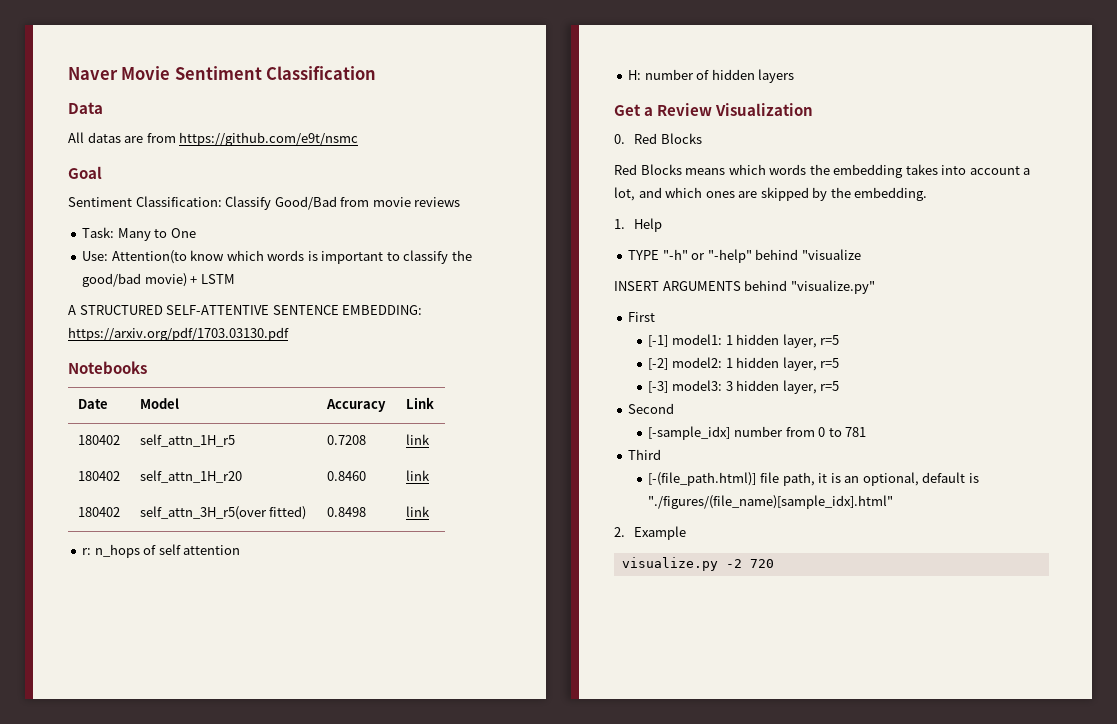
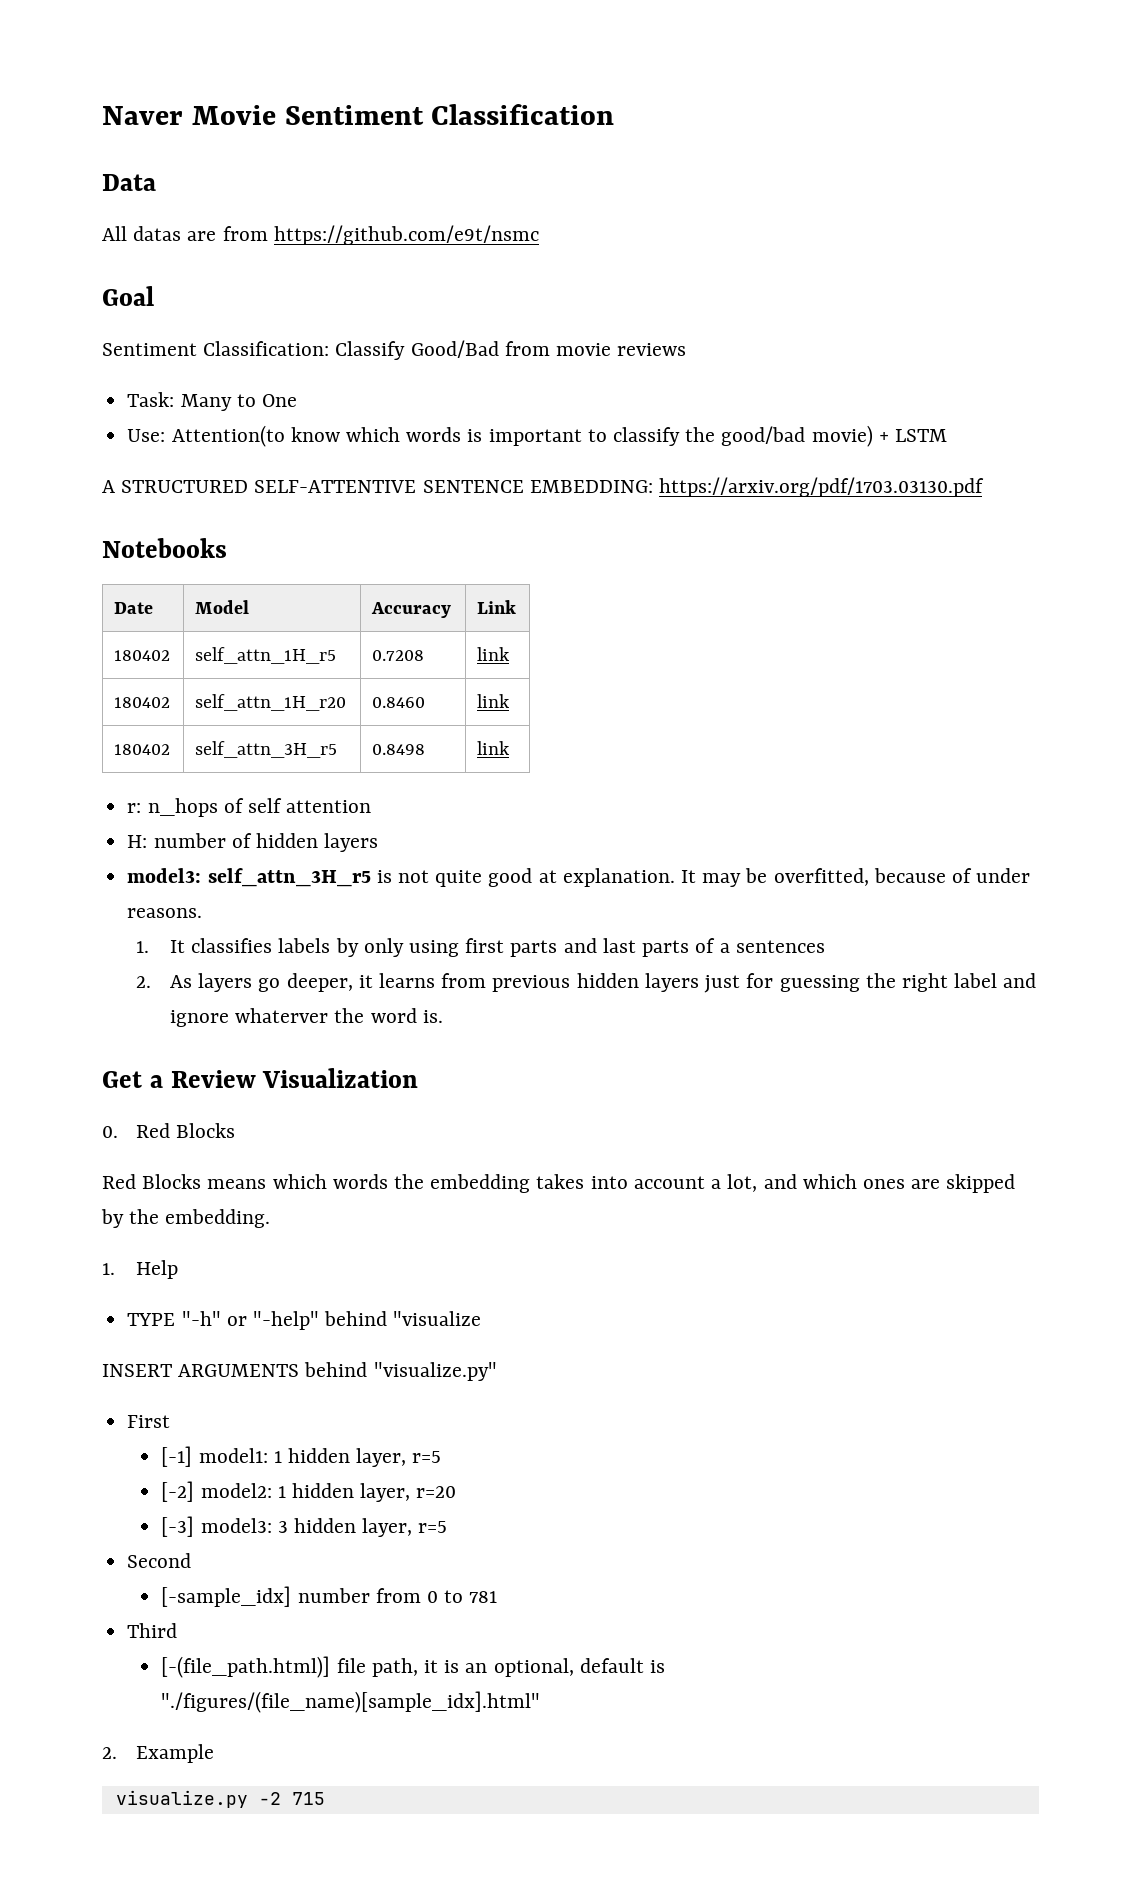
[139,506,307,520] self_attn_3H_r5(over fitted) -> [195,741,338,758] self_attn_3H_r5
(795, 76) none -> [127,868,1031,887] [127,908,203,918] [135,938,825,957] [135,973,1037,993] [169,1008,443,1027] // model3: self_attn_3H_r5 is not quite good at explanation. It may be overfitted, because of under reasons. // 1. It classifies labels by only using first parts and last parts of a sentences // 2. As layers go deeper, it learns from previous hidden layers just for guessing the right label and ignore whaterver the word is.
[820,358,840,368] r=5 -> [416,1486,457,1498] r=20
[749,559,774,568] 720 -> [291,1792,325,1805] 715

